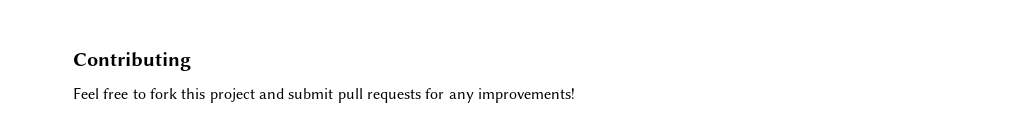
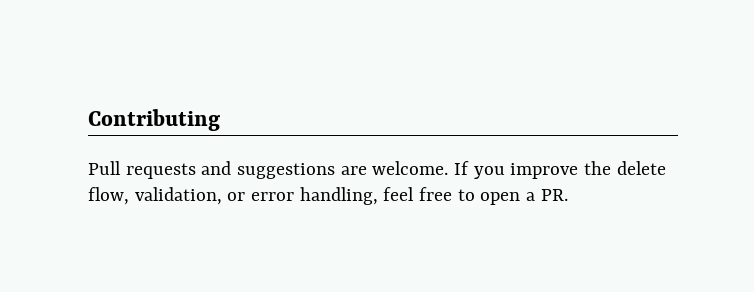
[73,87,575,103] Feel free to fork this project and submit pull requests for any improvements! -> [88,161,666,179] [88,187,568,205] Pull requests and suggestions are welcome. If you improve the delete flow, validation, or error handling, feel free to open a PR.

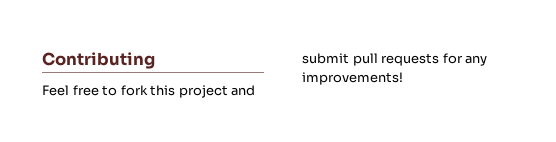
[88,161,666,179] [88,187,568,205] Pull requests and suggestions are welcome. If you improve the delete flow, validation, or error handling, feel free to open a PR. -> [42,85,256,98] [302,53,488,66] [302,72,403,85] Feel free to fork this project and submit pull requests for any improvements!

